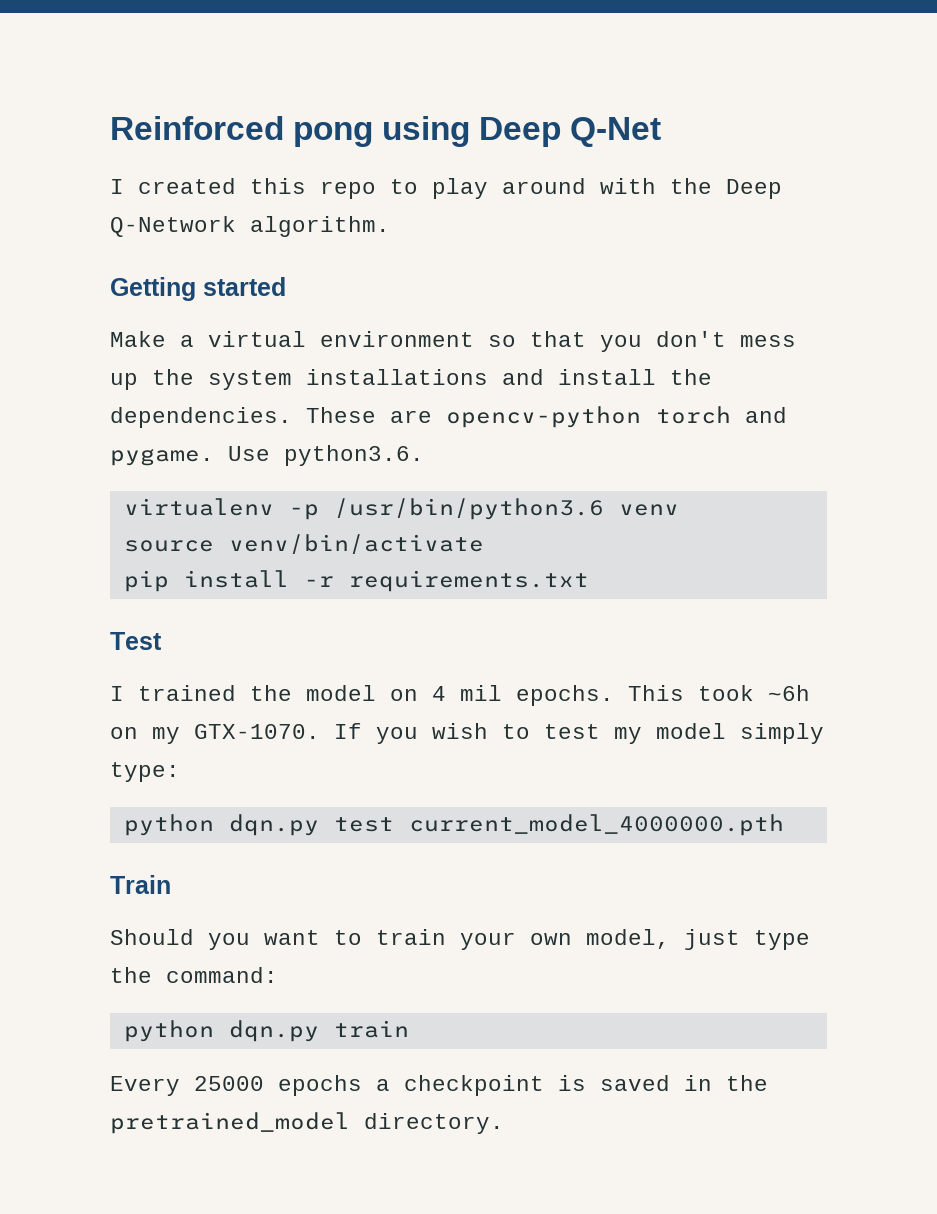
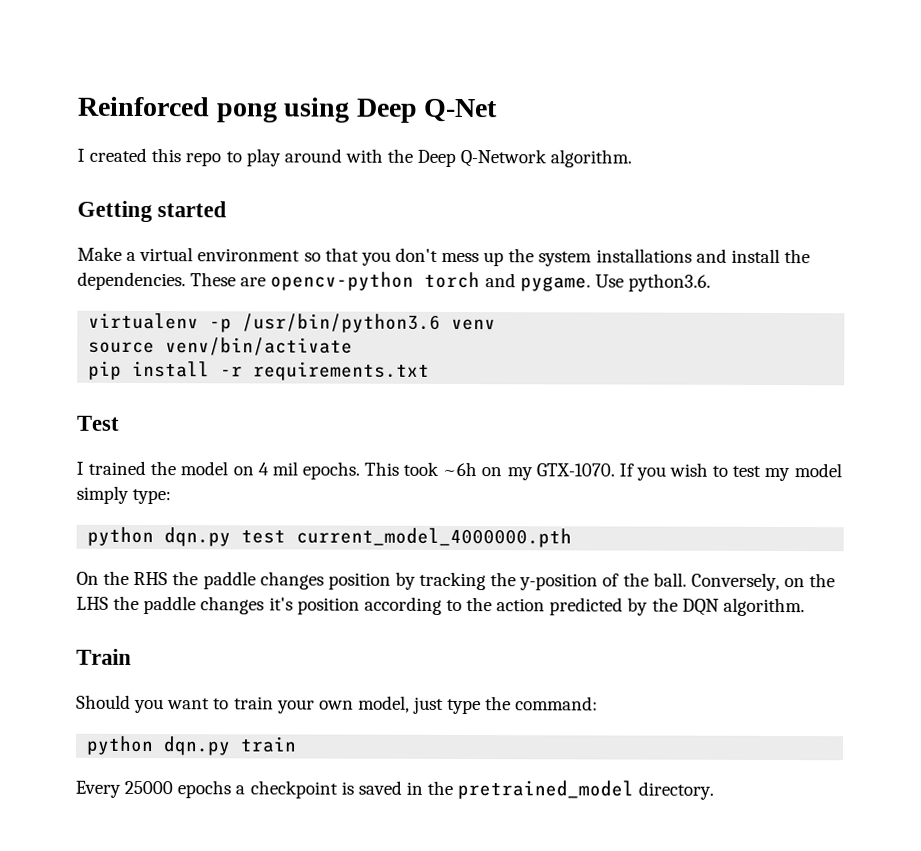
(784, 825) none -> [76,570,836,592] [76,595,805,617] // On the RHS the paddle changes position by tracking the y-position of the ball. Conversely, on the LHS the paddle changes it's position according to the action predicted by the DQN algorithm.

